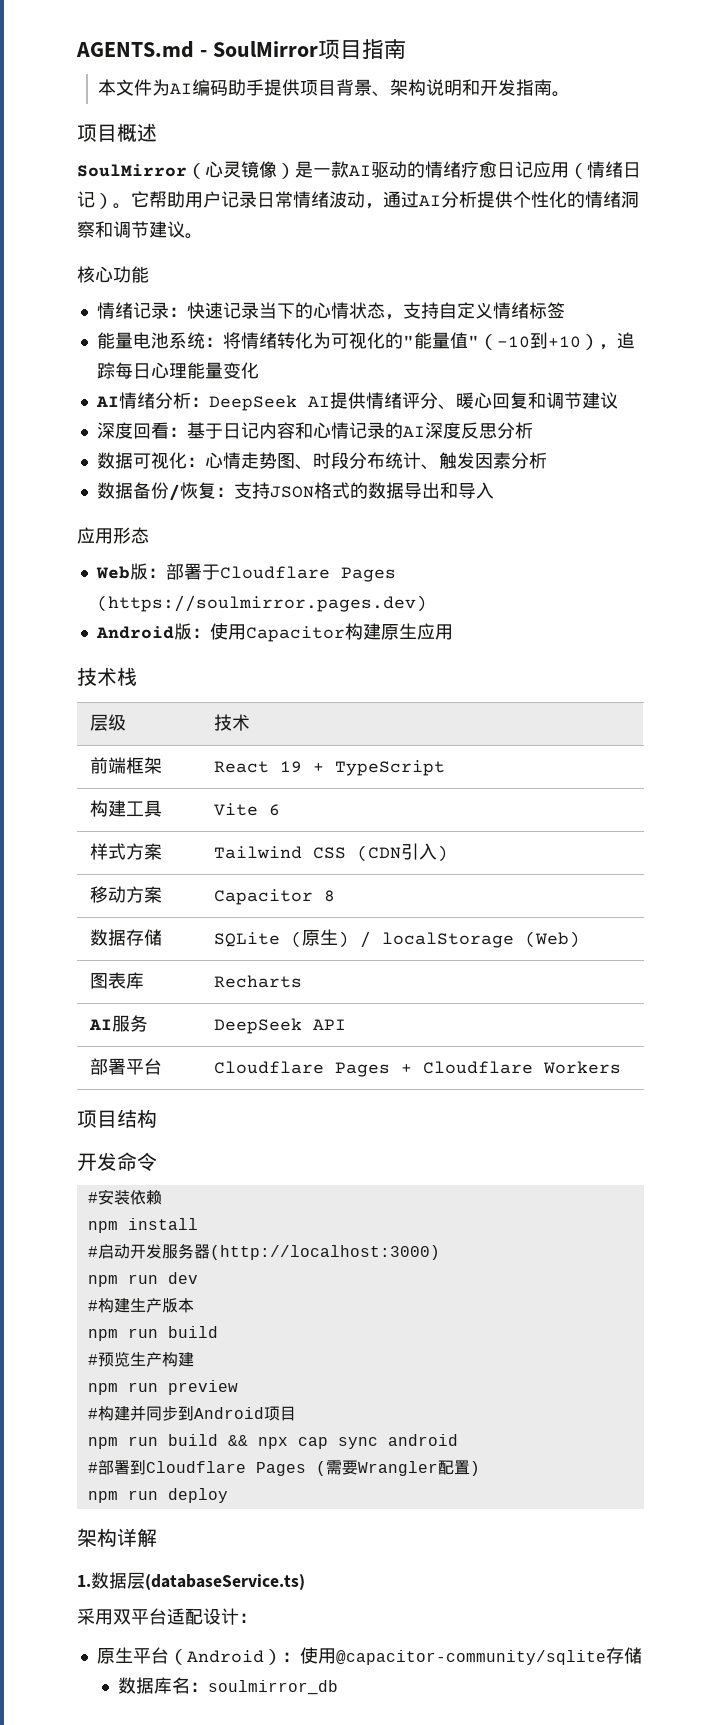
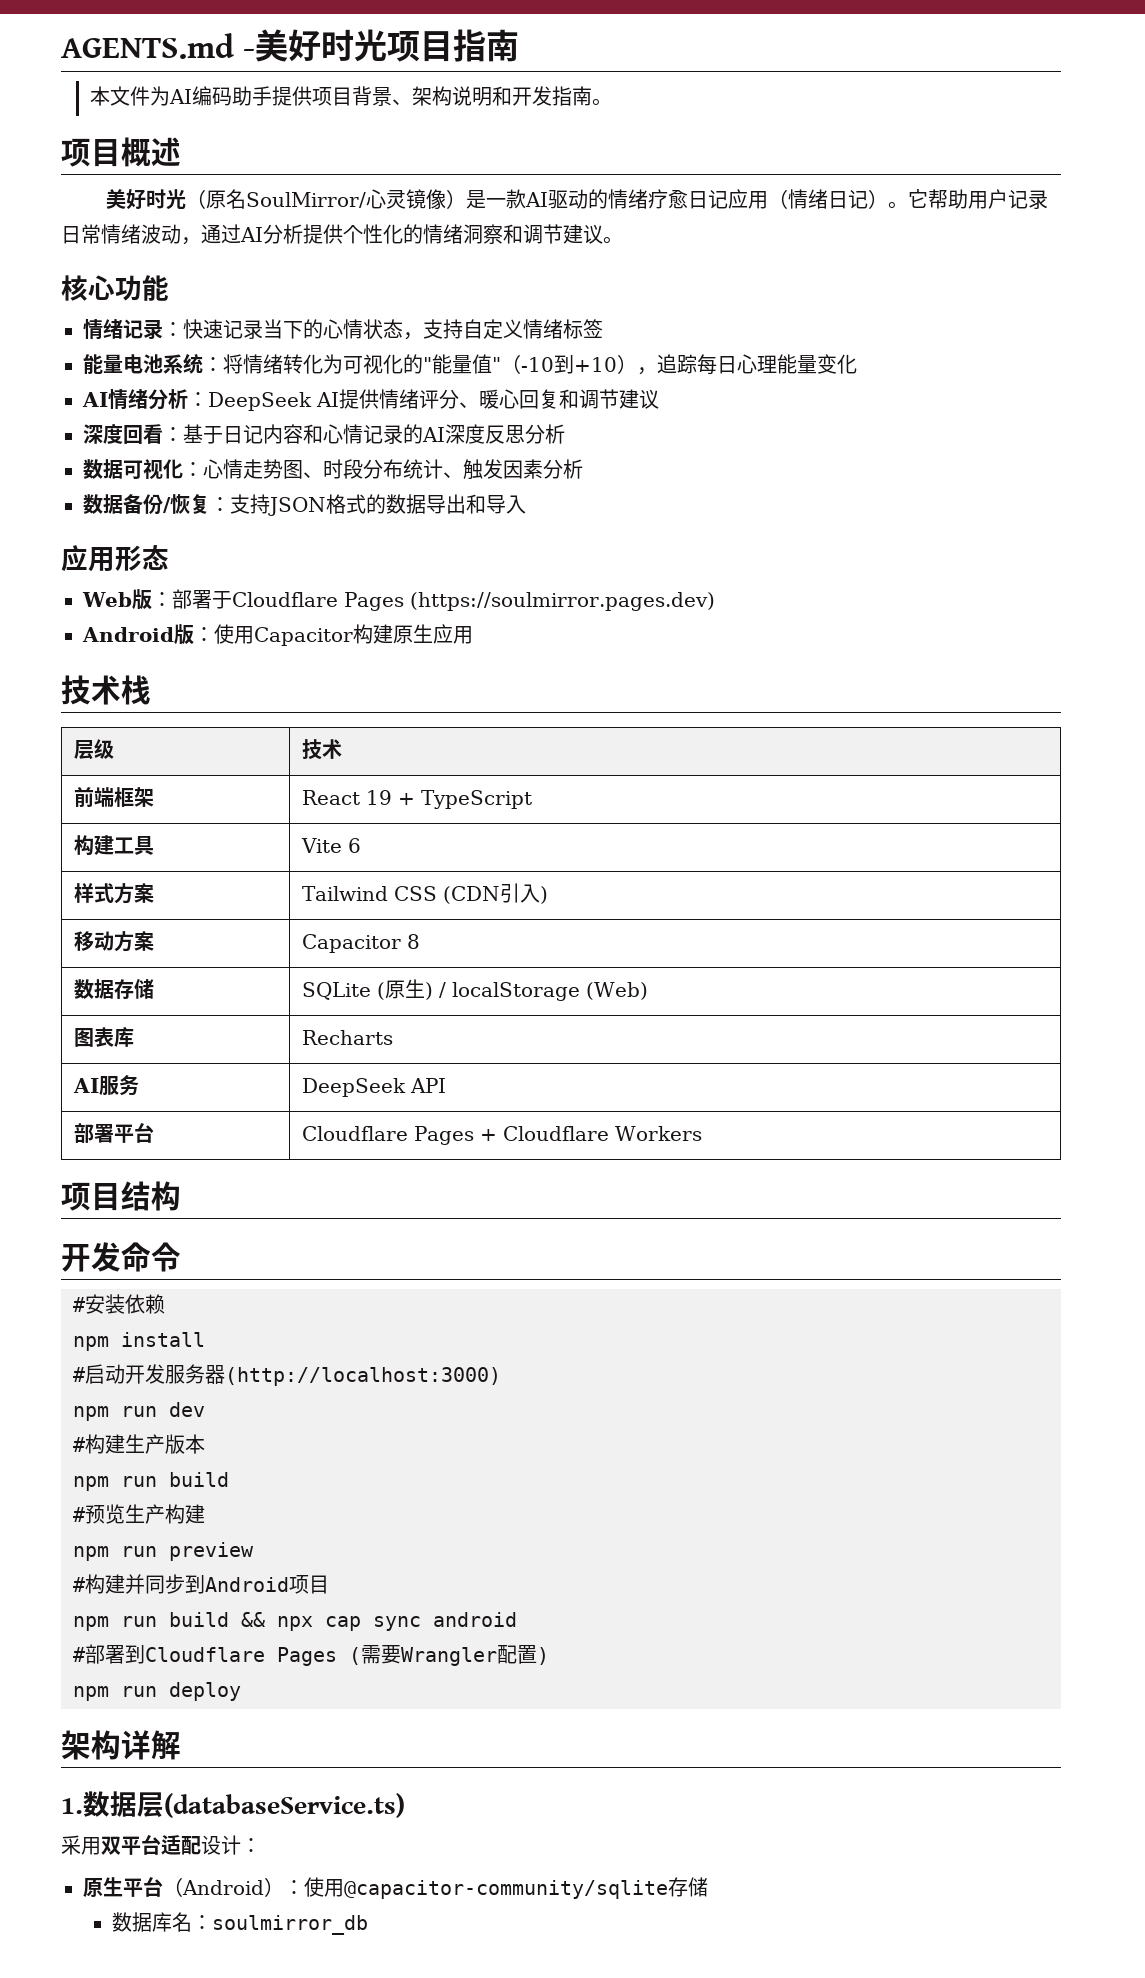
[212,41,318,57] SoulMirror -> [255,29,387,62] 美好时光
[77,163,205,179] SoulMirror（ -> [105,189,366,210] 美好时光（原名SoulMirror/

